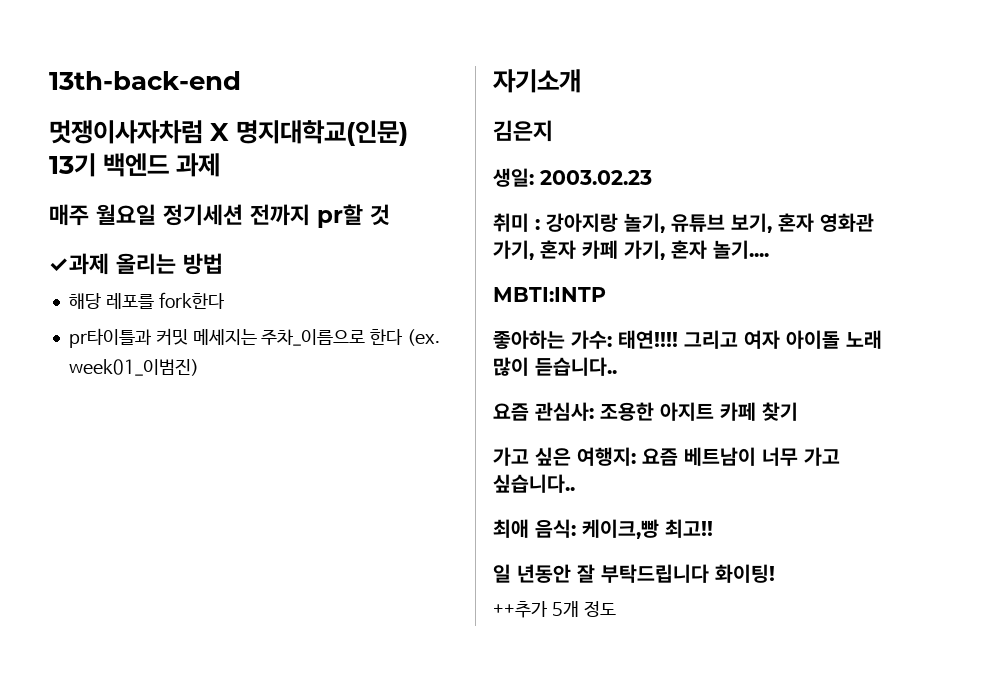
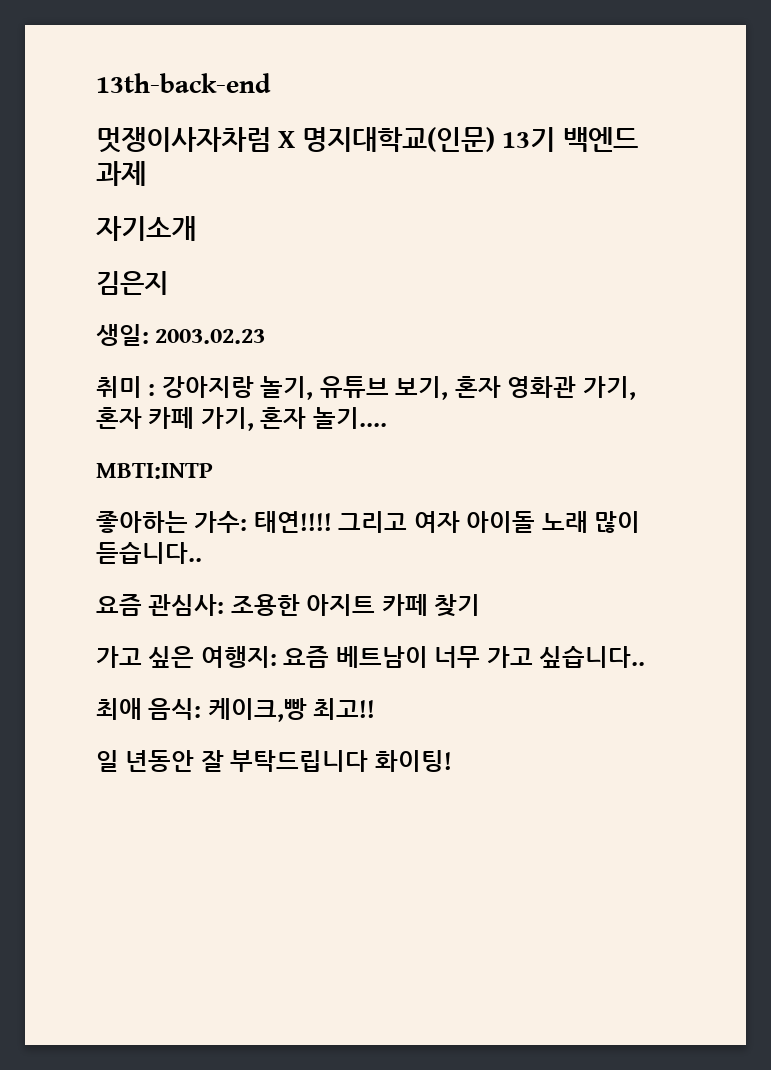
[49,204,390,228] [49,253,223,275] [68,292,225,309] [68,328,441,348] [68,359,199,376] // 매주 월요일 정기세션 전까지 pr할 것 // ✓과제 올리는 방법 // 해당 레포를 fork한다 // pr타이틀과 커밋 메세지는 주차_이름으로 한다 (ex. week01_이범진) -> (146, 173) none
[493,601,616,618] // ++추가 5개 정도 -> (452, 761) none

